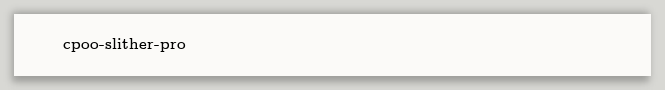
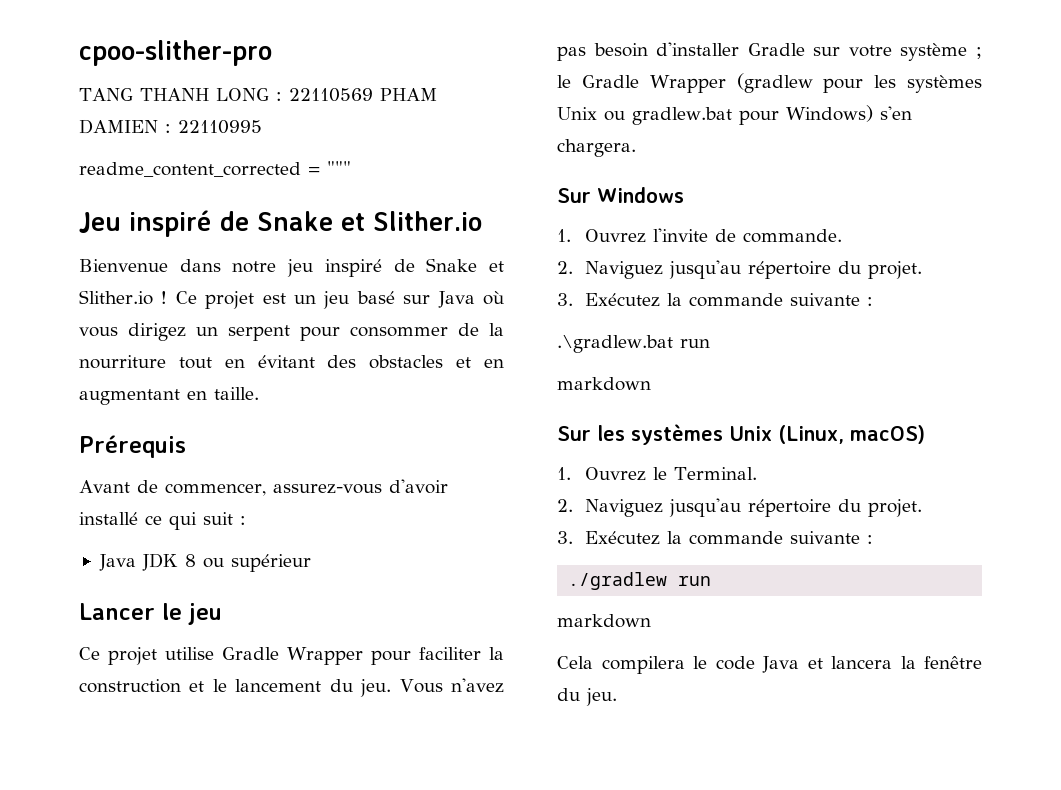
(186, 45) none -> [79,88,437,102] [79,119,262,134] [79,161,351,177] [79,210,482,237] [79,258,505,277] [79,290,505,309] [79,323,504,341] [79,355,504,369] [79,387,259,405] [79,435,186,458] [79,479,448,496] [79,512,246,530] [98,553,311,572] [79,603,222,625] [79,647,505,665] [79,678,504,697] [557,42,982,61] [557,73,982,93] [557,105,912,125] [557,139,636,157] [557,187,684,203] [557,228,843,243] [557,260,923,279] [557,293,874,307] [557,335,710,353] [557,377,651,391] [557,424,925,445] [557,467,758,481] [557,498,923,517] [557,531,874,545] [568,572,712,590] [557,614,651,628] [557,656,982,674] [557,688,617,706] // TANG THANH LONG : 22110569 PHAM DAMIEN : 22110995 // readme_content_corrected = """ // Jeu inspiré de Snake et Slither.io // Bienvenue dans notre jeu inspiré de Snake et Slither.io ! Ce projet est un jeu basé sur Java où vous dirigez un serpent pour consommer de la nourriture tout en évitant des obstacles et en augmentant en taille. // Prérequis // Avant de commencer, assurez-vous d'avoir installé ce qui suit : // Java JDK 8 ou supérieur // Lancer le jeu // Ce projet utilise Gradle Wrapper pour faciliter la construction et le lancement du jeu. Vous n'avez pas besoin d'installer Gradle sur votre système ; le Gradle Wrapper (gradlew pour les systèmes Unix ou gradlew.bat pour Windows) s'en chargera. // Sur Windows // 1. Ouvrez l'invite de commande. // 2. Naviguez jusqu'au répertoire du projet. // 3. Exécutez la commande suivante : // .\gradlew.bat run // markdown // Sur les systèmes Unix (Linux, macOS) // 1. Ouvrez le Terminal. // 2. Naviguez jusqu'au répertoire du projet. // 3. Exécutez la commande suivante : // ./gradlew run // markdown // Cela compilera le code Java et lancera la fenêtre du jeu.

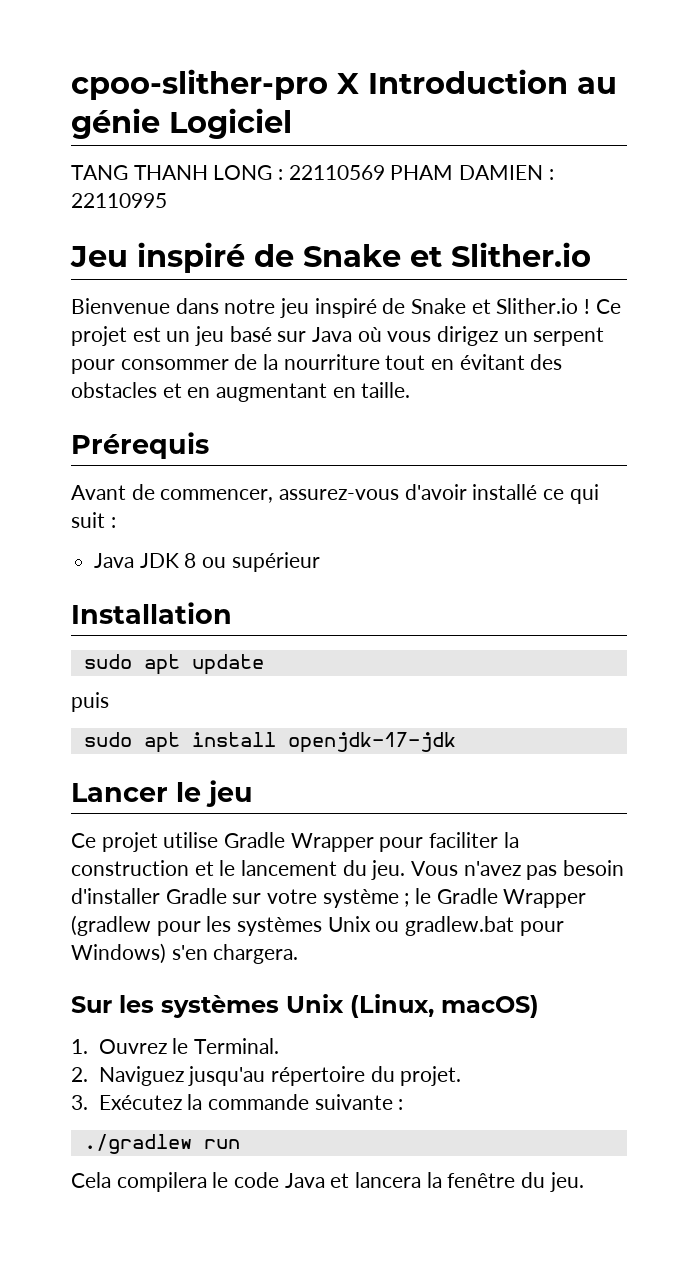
(272, 53) none -> [337,69,617,94] [71,108,292,139] X Introduction au génie Logiciel
[79,161,351,177] // readme_content_corrected = """ -> (167, 200) none
(311, 563) none -> [71,602,232,624] [83,654,264,675] [71,692,109,712] [83,732,456,753] // Installation // sudo apt update // puis // sudo apt install openjdk-17-jdk
[557,187,684,203] [557,228,843,243] [557,260,923,279] [557,293,874,307] [557,335,710,353] [557,377,651,391] // Sur Windows // 1. Ouvrez l'invite de commande. // 2. Naviguez jusqu'au répertoire du projet. // 3. Exécutez la commande suivante : // .\gradlew.bat run // markdown -> (299, 954) none
[557,614,651,628] // markdown -> (240, 1144) none

